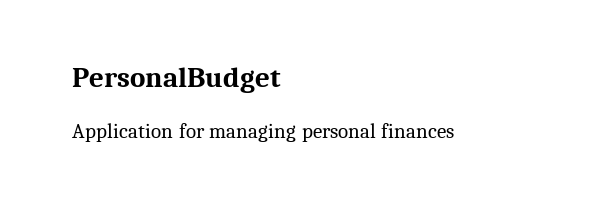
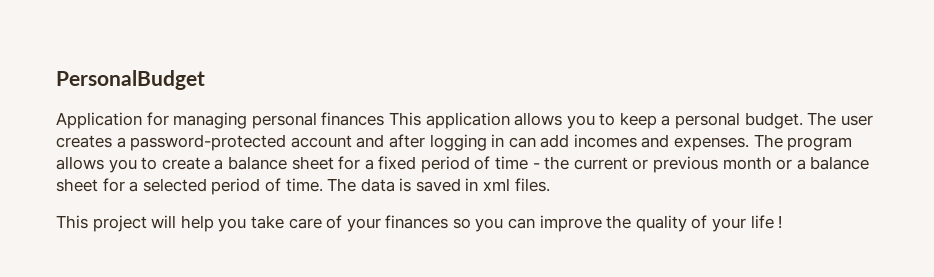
(455, 130) none -> [388,112,873,129] [56,134,853,151] [56,156,870,173] [56,178,550,195] [56,215,783,232] This application allows you to keep a personal budget. The user creates a password-protected account and after logging in can add incomes and expenses. The program allows you to create a balance sheet for a fixed period of time - the current or previous month or a balance sheet for a selected period of time. The data is saved in xml files. // This project will help you take care of your finances so you can improve the quality of your life !

